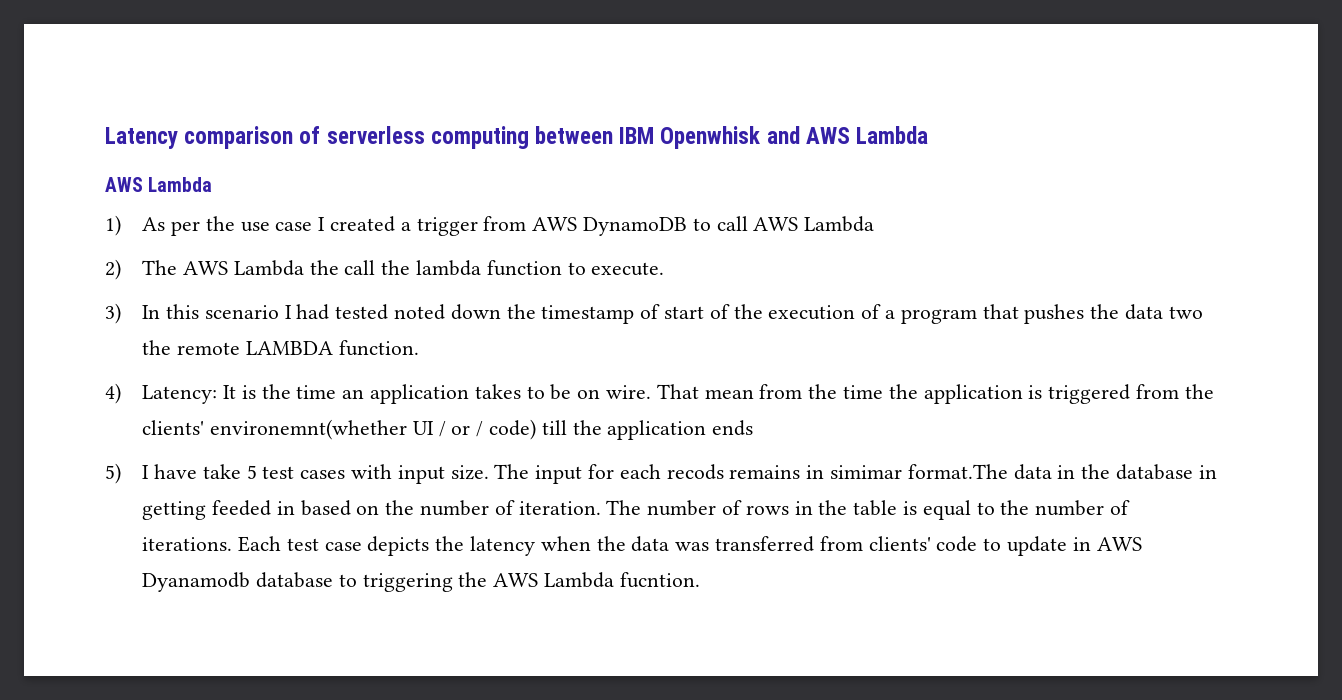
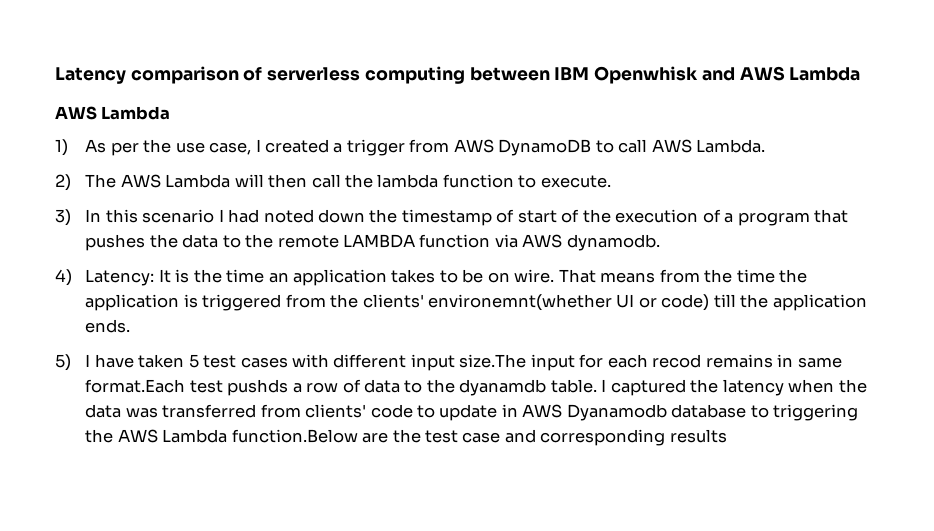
[275,222,313,231] case -> [209,142,252,155] case,
[804,216,875,232] Lambda -> [696,139,766,153] Lambda.
[309,260,339,275] the -> [234,174,308,188] will then
[335,304,389,320] tested -> (260, 216) none
[1168,306,1203,319] two -> [222,235,241,248] to
[338,340,419,356] function. -> [419,234,660,251] function via AWS dynamodb.
[704,389,754,399] mean -> [600,272,656,283] means
[438,421,484,437] / or / -> [638,297,657,308] or
[712,420,754,436] ends -> [85,319,131,333] ends.
[202,464,241,479] take -> [138,354,185,368] taken
[397,464,530,484] input size. The -> [333,354,527,371] different input size.The
[666,464,724,480] recods -> [652,354,702,368] recod
[830,464,1217,480] [142,500,1131,520] [142,536,430,556] simimar format.The data in the database in getting feeded in based on the number of iteration. The number of rows in the table is equal to the number of iterations. Each test case depicts -> [797,357,842,368] [85,379,686,396] same format.Each test pushds a row of data to the dyanamdb table. I captured
[619,572,700,588] fucntion. -> [231,429,727,446] function.Below are the test case and corresponding results

